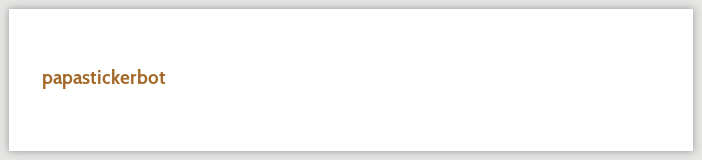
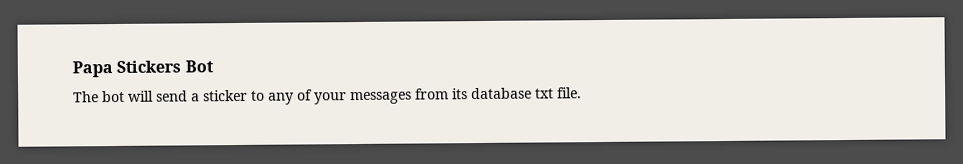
[42,69,166,89] papastickerbot -> [72,60,214,78] [73,87,582,105] Papa Stickers Bot // The bot will send a sticker to any of your messages from its database txt file.

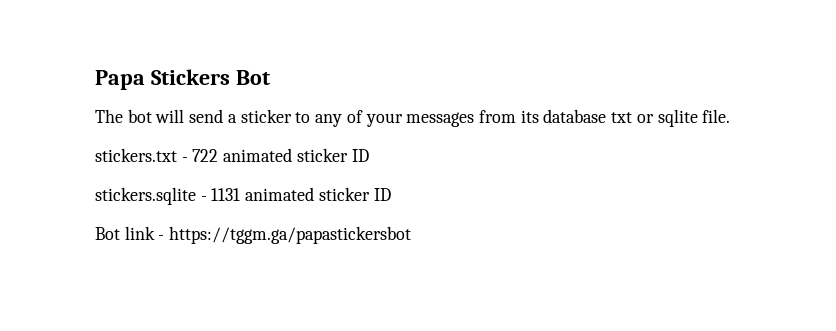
(554, 93) none -> [636,109,698,127] or sqlite
(582, 93) none -> [95,148,369,162] [95,187,391,205] [95,226,412,244] // stickers.txt - 722 animated sticker ID // stickers.sqlite - 1131 animated sticker ID // Bot link - https://tggm.ga/papastickersbot

